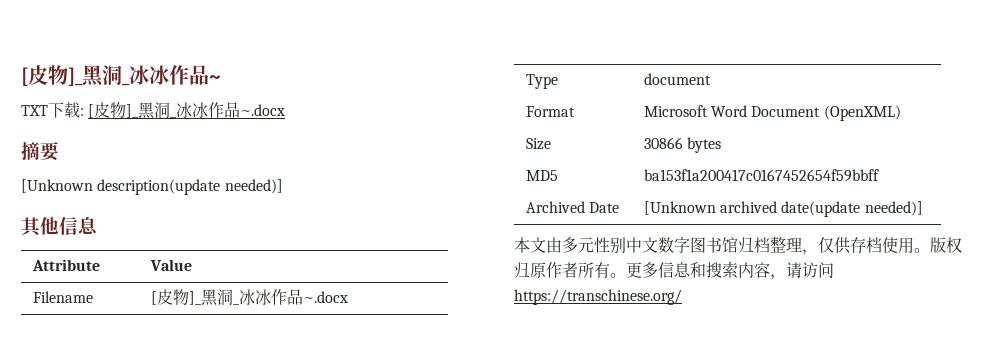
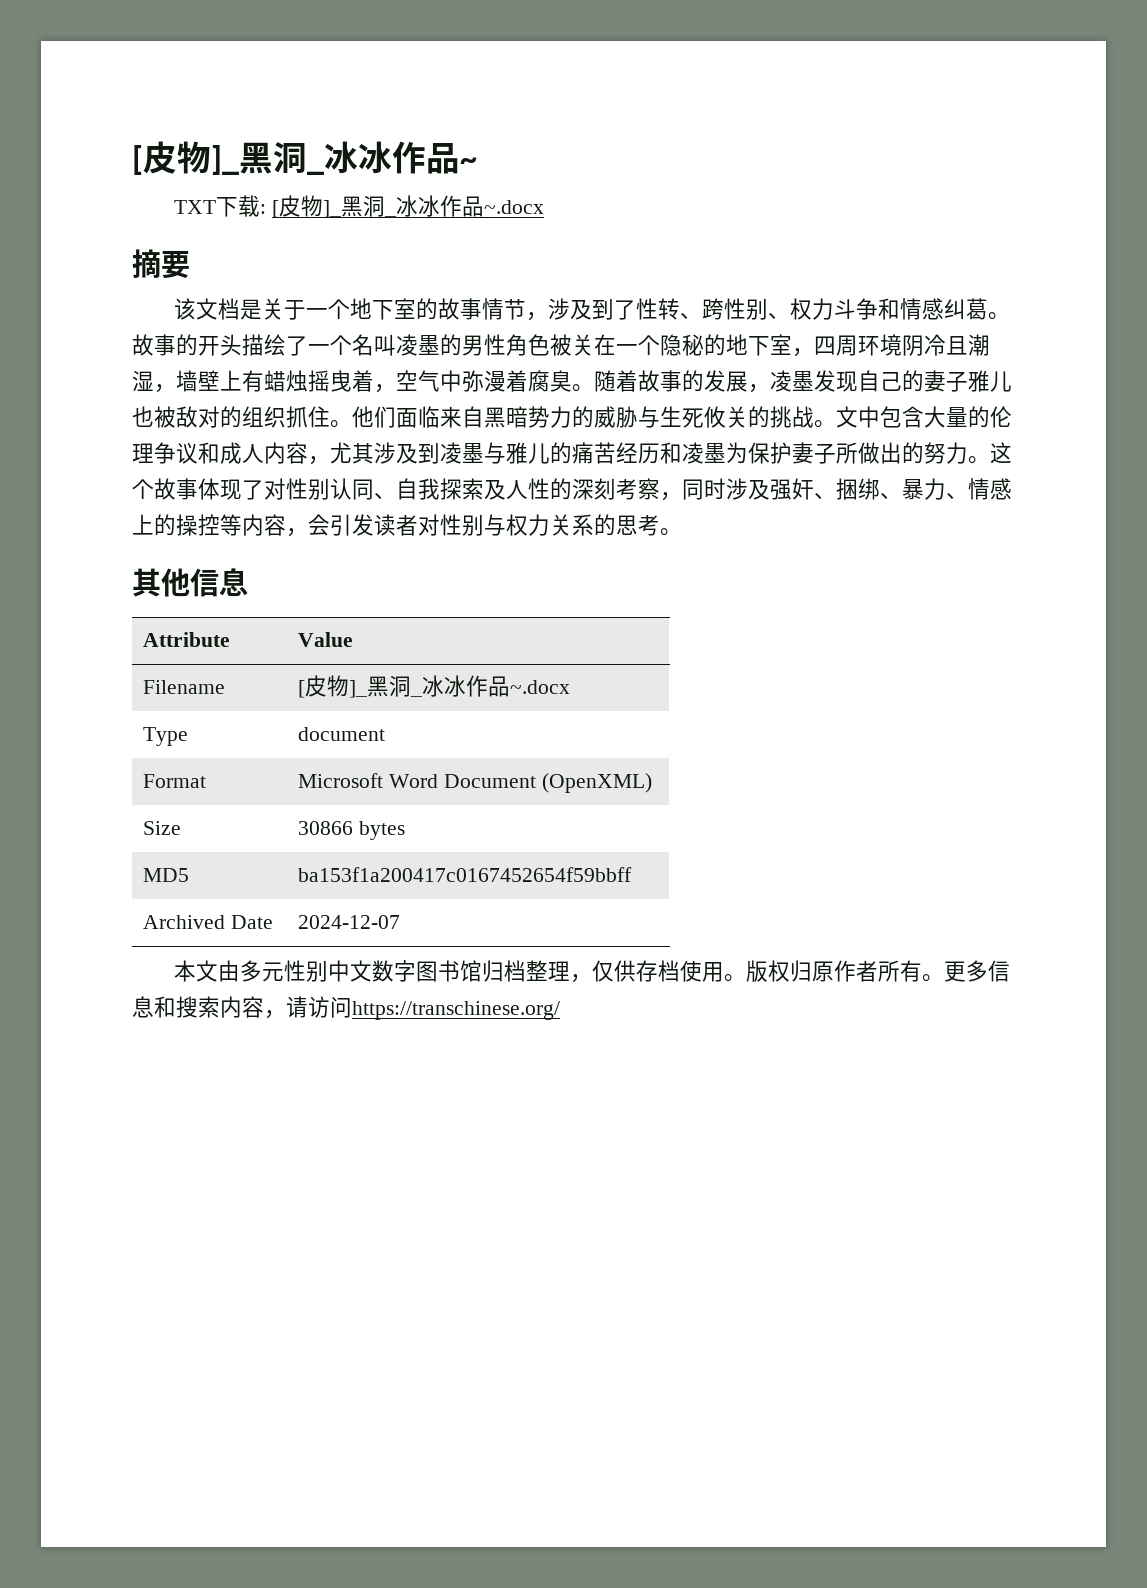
[21,179,283,195] [Unknown description(update needed)] -> [174,298,1011,321] [132,334,990,357] [132,370,1012,393] [132,406,1012,428] [132,442,1012,465] [132,478,1012,501] [132,514,682,537] 该文档是关于一个地下室的故事情节，涉及到了性转、跨性别、权力斗争和情感纠葛。故事的开头描绘了一个名叫凌墨的男性角色被关在一个隐秘的地下室，四周环境阴冷且潮湿，墙壁上有蜡烛摇曳着，空气中弥漫着腐臭。随着故事的发展，凌墨发现自己的妻子雅儿也被敌对的组织抓住。他们面临来自黑暗势力的威胁与生死攸关的挑战。文中包含大量的伦理争议和成人内容，尤其涉及到凌墨与雅儿的痛苦经历和凌墨为保护妻子所做出的努力。这个故事体现了对性别认同、自我探索及人性的深刻考察，同时涉及强奸、捆绑、暴力、情感上的操控等内容，会引发读者对性别与权力关系的思考。
[643,201,923,217] [Unknown archived date(update needed)] -> [298,915,401,929] 2024-12-07

